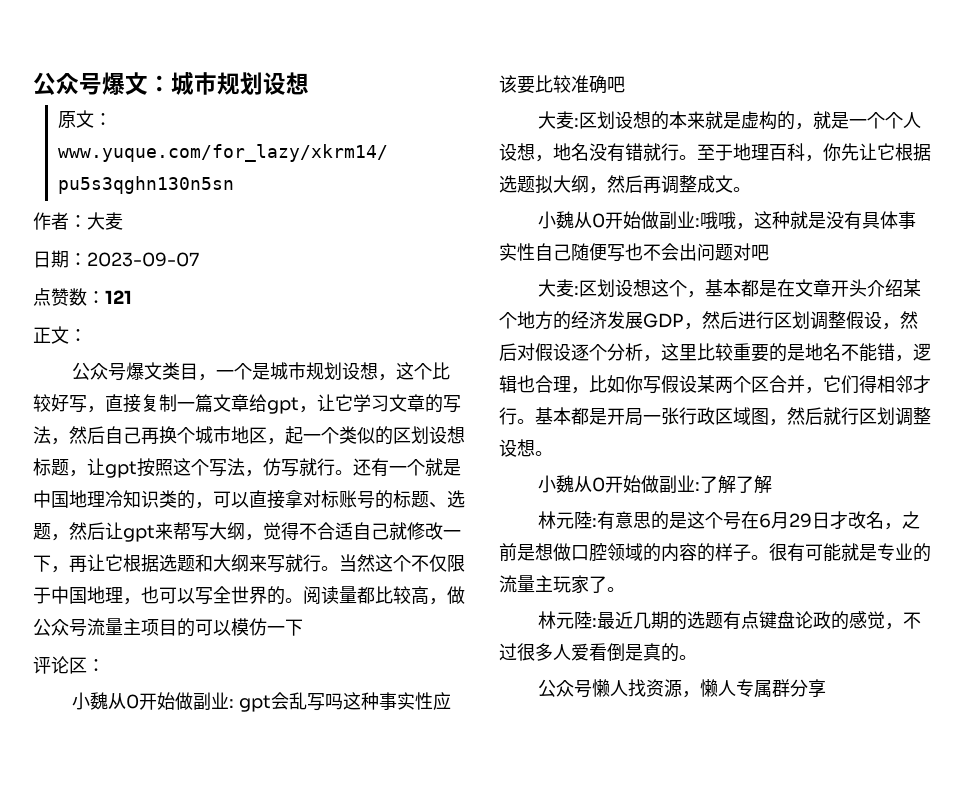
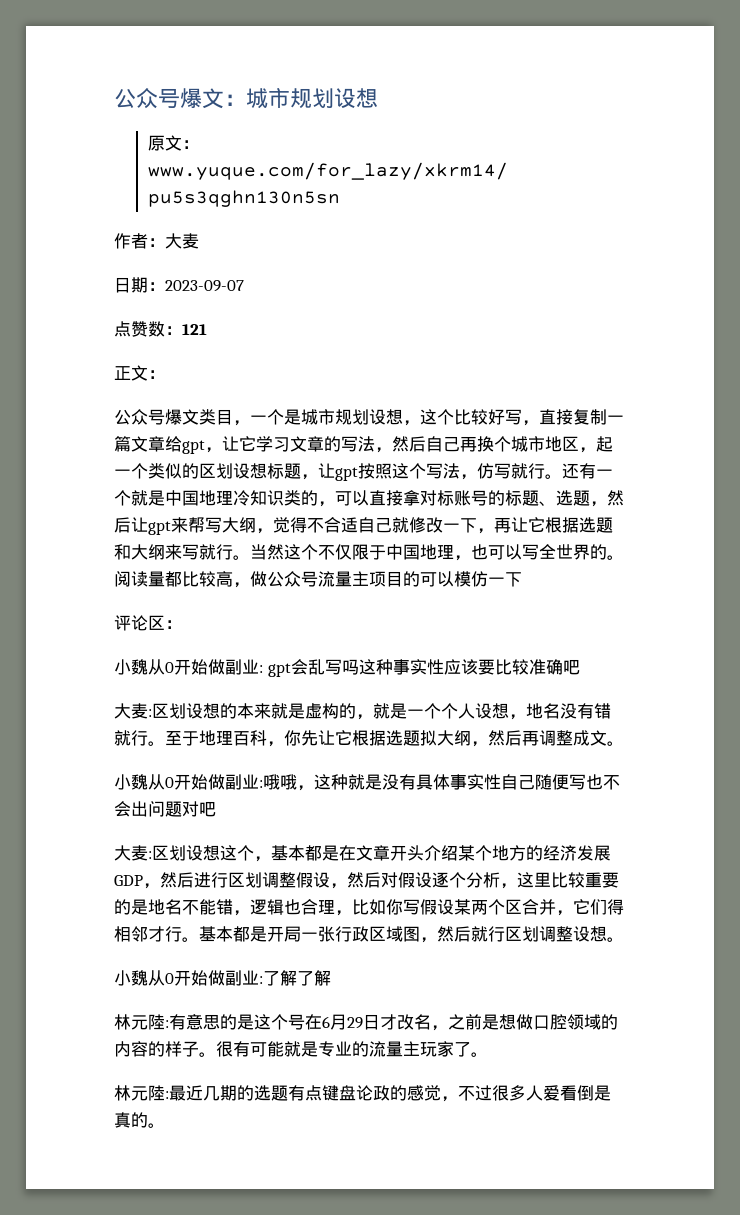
[538,679,827,698] // 公众号懒人找资源，懒人专属群分享 -> (165, 1125) none

